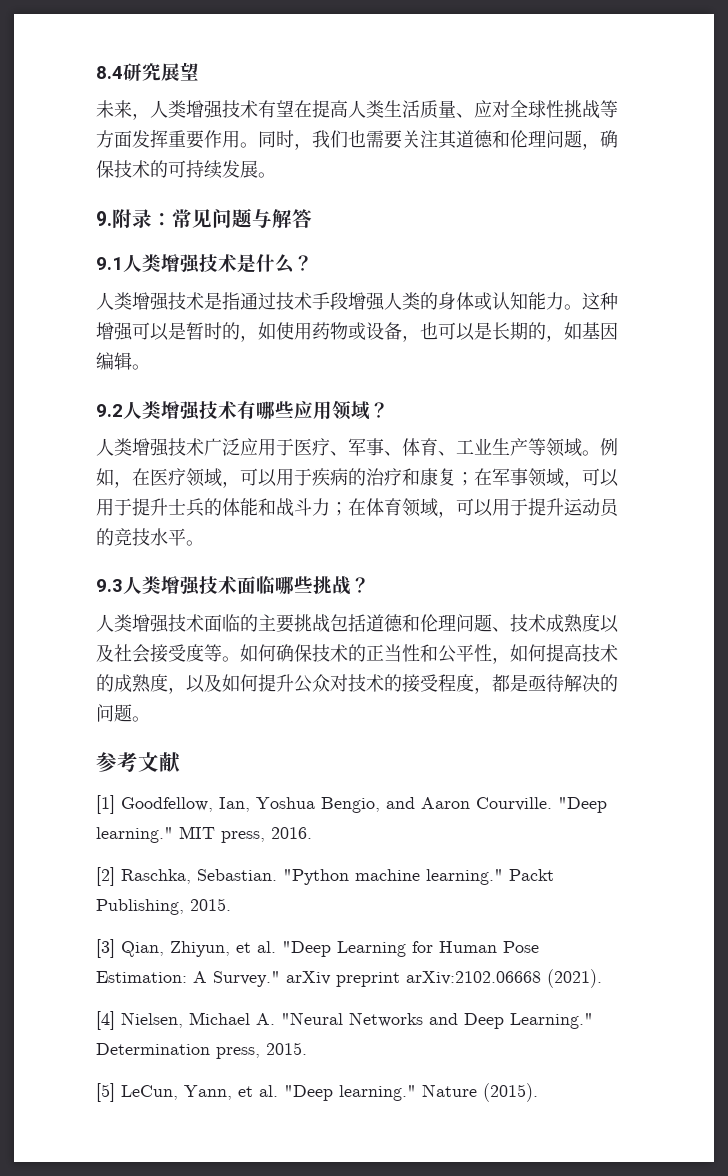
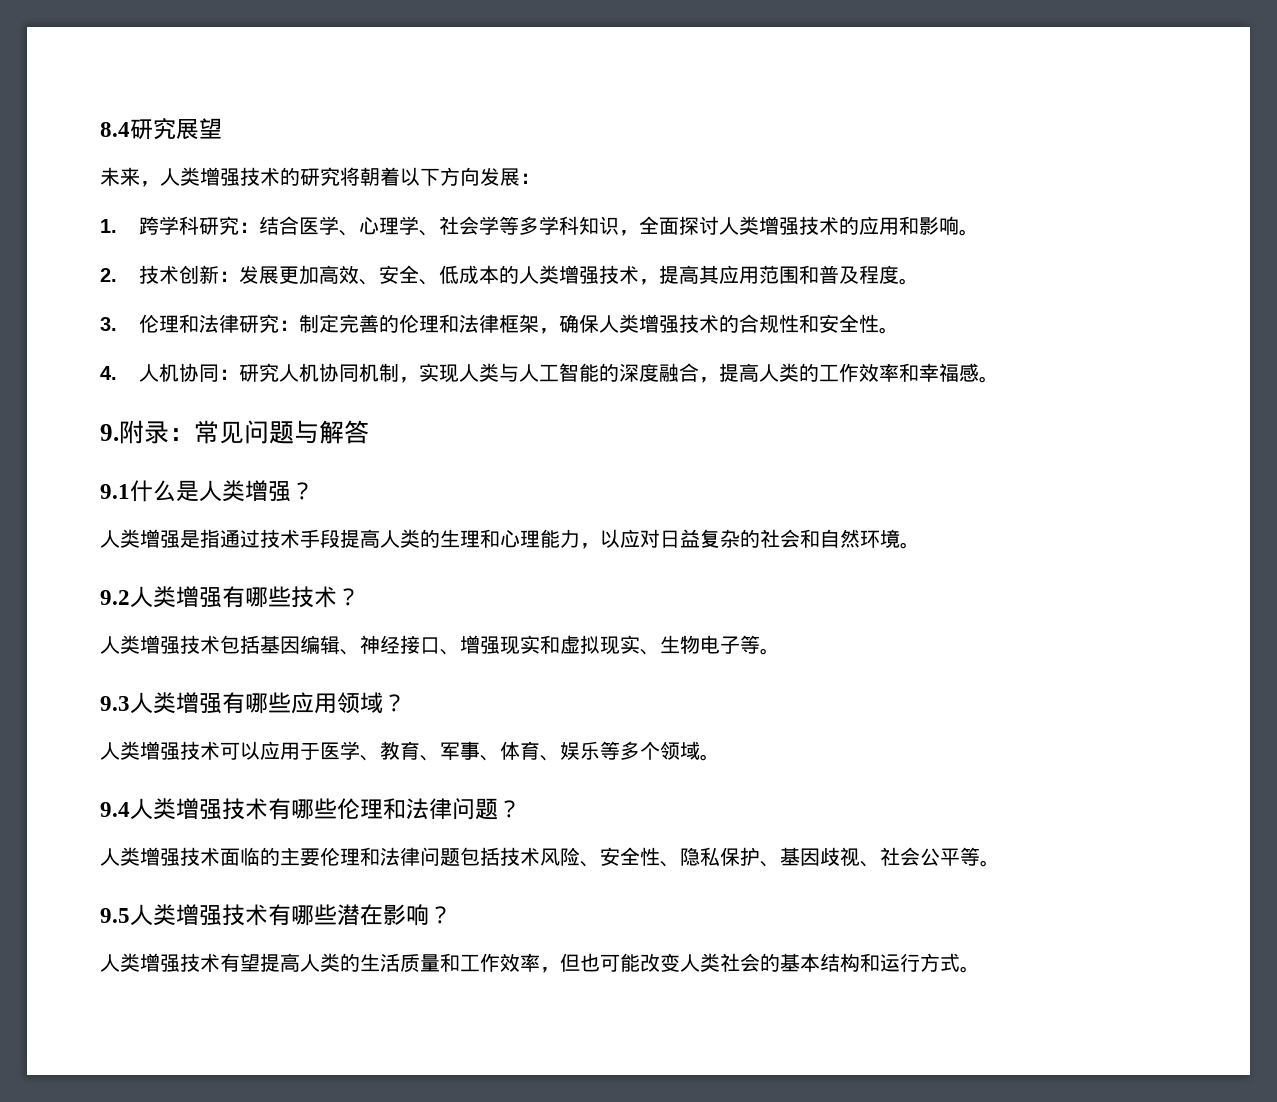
[258,100,618,119] [96,129,618,150] [96,160,258,179] 有望在提高人类生活质量、应对全球性挑战等方面发挥重要作用。同时，我们也需要关注其道德和伦理问题，确保技术的可持续发展 -> [280,167,540,186] [100,216,979,236] [100,265,919,285] [100,314,899,334] [100,363,979,383] 的研究将朝着以下方向发展： // 1.跨学科研究：结合医学、心理学、社会学等多学科知识，全面探讨人类增强技术的应用和影响。 // 2.技术创新：发展更加高效、安全、低成本的人类增强技术，提高其应用范围和普及程度。 // 3.伦理和法律研究：制定完善的伦理和法律框架，确保人类增强技术的合规性和安全性。 // 4.人机协同：研究人机协同机制，实现人类与人工智能的深度融合，提高人类的工作效率和幸福感
[123,254,313,274] [96,292,618,311] [96,322,618,342] [96,352,150,370] [96,401,237,421] 人类增强技术是什么？ // 人类增强技术是指通过技术手段增强人类的身体或认知能力。这种增强可以是暂时的，如使用药物或设备，也可以是长期的，如基因编辑。 // 9.2人类增强技术 -> [130,480,314,502] [100,529,920,549] [100,586,360,608] [100,635,780,655] [100,692,222,714] 什么是人类增强？ // 人类增强是指通过技术手段提高人类的生理和心理能力，以应对日益复杂的社会和自然环境。 // 9.2人类增强有哪些技术？ // 人类增强技术包括基因编辑、神经接口、增强现实和虚拟现实、生物电子等。 // 9.3人类增强
[204,438,240,456] 广泛 -> [220,741,260,760] 可以
[312,438,330,456] 疗 -> [340,741,420,761] 学、教育
[456,438,546,456] 工业生产等 -> [560,741,660,760] 娱乐等多个
[600,438,618,456] [96,468,619,488] [96,498,620,518] [96,528,204,546] [96,576,351,596] 例如，在医疗领域，可以用于疾病的治疗和康复；在军事领域，可以用于提升士兵的体能和战斗力；在体育领域，可以用于提升运动员的竞技水平。 // 9.3人类增强技术面临哪些挑战 -> [100,798,498,820] // 9.4人类增强技术有哪些伦理和法律问题
[294,614,619,633] [96,644,618,664] [96,674,618,694] [96,704,150,722] [96,752,181,772] [96,795,607,814] [96,826,312,843] [96,867,554,886] [96,898,231,915] [96,939,539,958] [96,969,602,988] [96,1011,593,1030] [96,1042,307,1059] [96,1083,538,1102] 挑战包括道德和伦理问题、技术成熟度以及社会接受度等。如何确保技术的正当性和公平性，如何提高技术的成熟度，以及如何提升公众对技术的接受程度，都是亟待解决的问题。 // 参考文献 // [1] Goodfellow, Ian, Yoshua Bengio, and Aaron Courville. "Deep learning." MIT press, 2016. // [2] Raschka, Sebastian. "Python machine learning." Packt Publishing, 2015. // [3] Qian, Zhiyun, et al. "Deep Learning for Human Pose Estimation: A Survey." arXiv preprint arXiv:2102.06668 (2021). // [4] Nielsen, Michael A. "Neural Networks and Deep Learning." Determination press, 2015. // [5] LeCun, Yann, et al. "Deep learning." Nature (2015). -> [320,847,1000,867] [100,904,452,926] [100,953,980,973] 伦理和法律问题包括技术风险、安全性、隐私保护、基因歧视、社会公平等。 // 9.5人类增强技术有哪些潜在影响？ // 人类增强技术有望提高人类的生活质量和工作效率，但也可能改变人类社会的基本结构和运行方式。

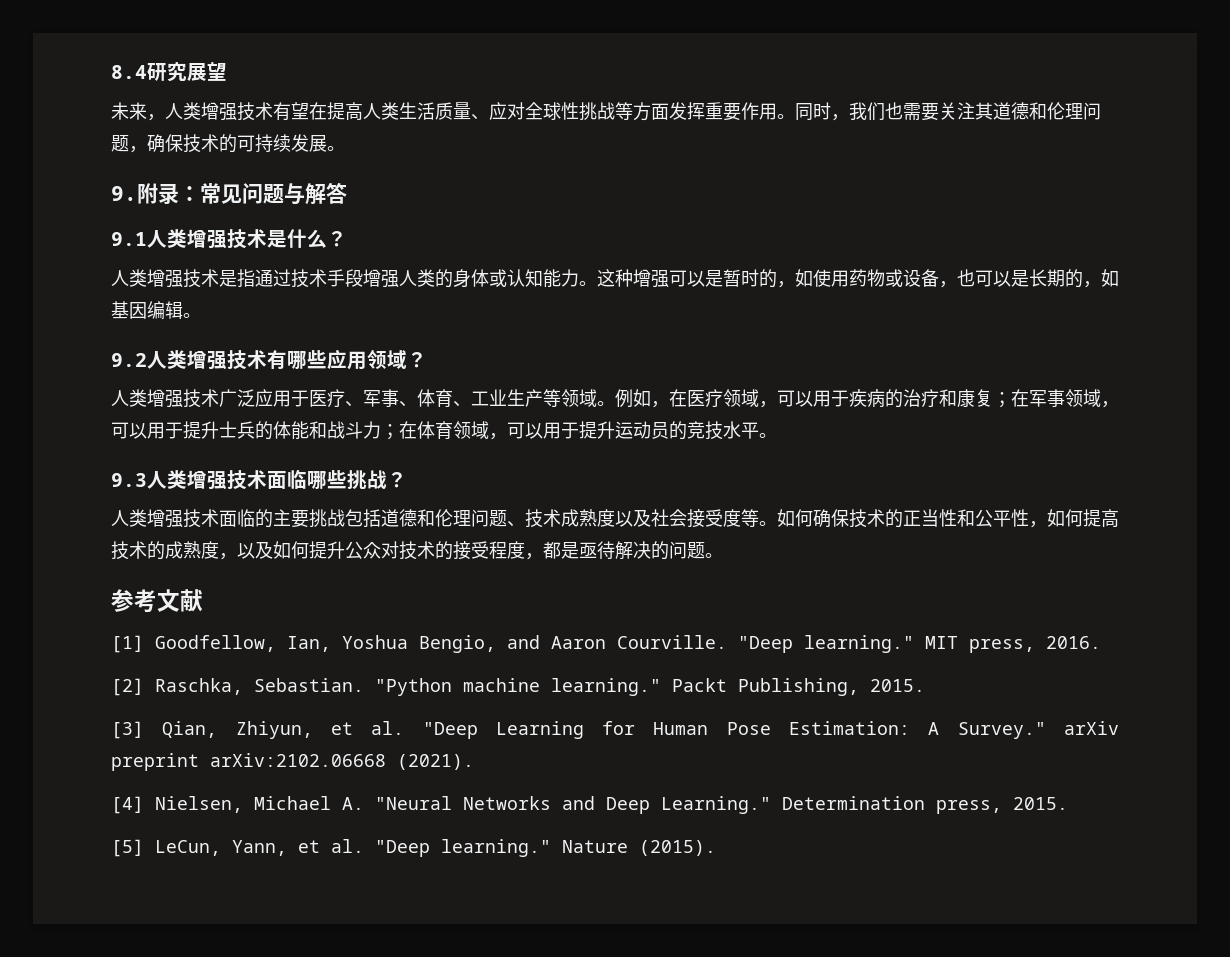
[280,167,540,186] [100,216,979,236] [100,265,919,285] [100,314,899,334] [100,363,979,383] 的研究将朝着以下方向发展： // 1.跨学科研究：结合医学、心理学、社会学等多学科知识，全面探讨人类增强技术的应用和影响。 // 2.技术创新：发展更加高效、安全、低成本的人类增强技术，提高其应用范围和普及程度。 // 3.伦理和法律研究：制定完善的伦理和法律框架，确保人类增强技术的合规性和安全性。 // 4.人机协同：研究人机协同机制，实现人类与人工智能的深度融合，提高人类的工作效率和幸福感 -> [273,102,1101,121] [111,134,327,153] 有望在提高人类生活质量、应对全球性挑战等方面发挥重要作用。同时，我们也需要关注其道德和伦理问题，确保技术的可持续发展
[130,480,314,502] [100,529,180,548] 什么是人类增强？ // 人类增强 -> [147,229,347,249] [111,269,219,288] 人类增强技术是什么？ // 人类增强技术
[340,529,920,549] [100,586,360,608] [100,635,780,655] [100,692,222,714] 提高人类的生理和心理能力，以应对日益复杂的社会和自然环境。 // 9.2人类增强有哪些技术？ // 人类增强技术包括基因编辑、神经接口、增强现实和虚拟现实、生物电子等。 // 9.3人类增强 -> [363,269,1119,288] [111,301,201,319] [111,350,267,370] 增强人类的身体或认知能力。这种增强可以是暂时的，如使用药物或设备，也可以是长期的，如基因编辑。 // 9.2人类增强技术
[220,741,260,760] 可以 -> [219,389,255,407] 广泛
[340,741,420,761] 学、教育 -> [327,389,345,408] 疗
[560,741,660,760] 娱乐等多个 -> [471,389,561,407] 工业生产等
[100,798,498,820] // 9.4人类增强技术有哪些伦理和法律问题 -> [615,389,1119,408] [111,421,777,440] [111,469,387,490] 例如，在医疗领域，可以用于疾病的治疗和康复；在军事领域，可以用于提升士兵的体能和战斗力；在体育领域，可以用于提升运动员的竞技水平。 // 9.3人类增强技术面临哪些挑战
[320,847,1000,867] [100,904,452,926] [100,953,980,973] 伦理和法律问题包括技术风险、安全性、隐私保护、基因歧视、社会公平等。 // 9.5人类增强技术有哪些潜在影响？ // 人类增强技术有望提高人类的生活质量和工作效率，但也可能改变人类社会的基本结构和运行方式。 -> [309,509,1119,528] [111,541,723,560] [111,589,203,613] [111,635,1101,653] [111,678,925,696] [111,721,1119,739] [111,753,474,771] [111,796,1068,814] [111,839,716,857] 挑战包括道德和伦理问题、技术成熟度以及社会接受度等。如何确保技术的正当性和公平性，如何提高技术的成熟度，以及如何提升公众对技术的接受程度，都是亟待解决的问题。 // 参考文献 // [1] Goodfellow, Ian, Yoshua Bengio, and Aaron Courville. "Deep learning." MIT press, 2016. // [2] Raschka, Sebastian. "Python machine learning." Packt Publishing, 2015. // [3] Qian, Zhiyun, et al. "Deep Learning for Human Pose Estimation: A Survey." arXiv preprint arXiv:2102.06668 (2021). // [4] Nielsen, Michael A. "Neural Networks and Deep Learning." Determination press, 2015. // [5] LeCun, Yann, et al. "Deep learning." Nature (2015).

